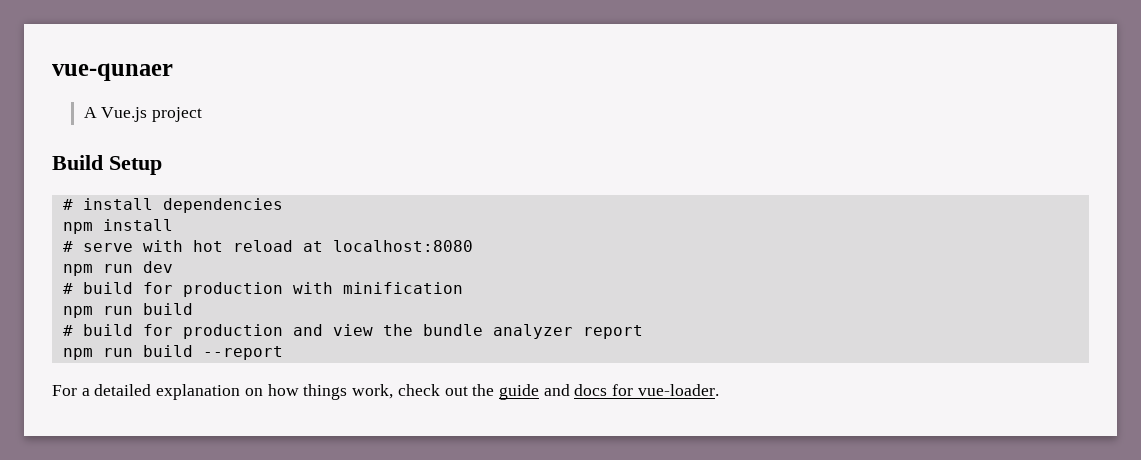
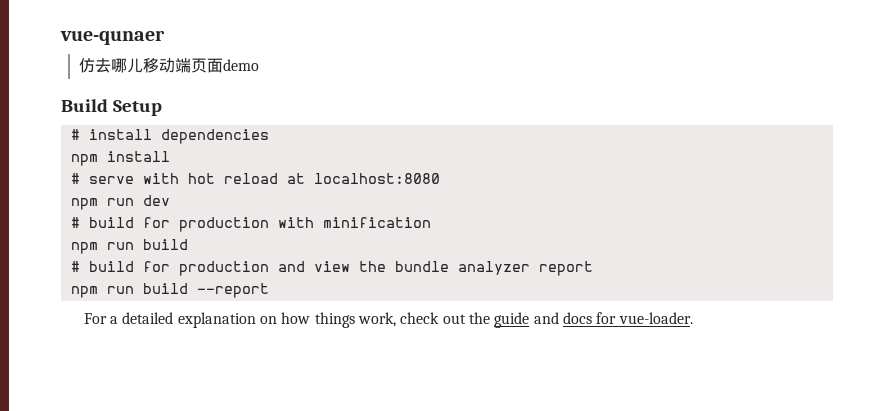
[83,107,203,122] A Vue.js project -> [78,58,259,73] 仿去哪儿移动端页面demo

